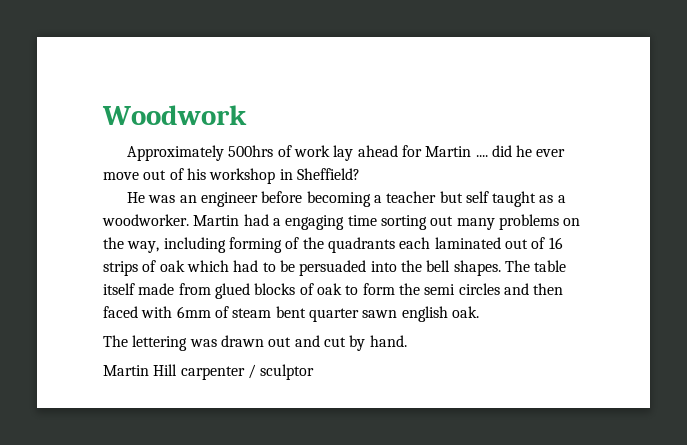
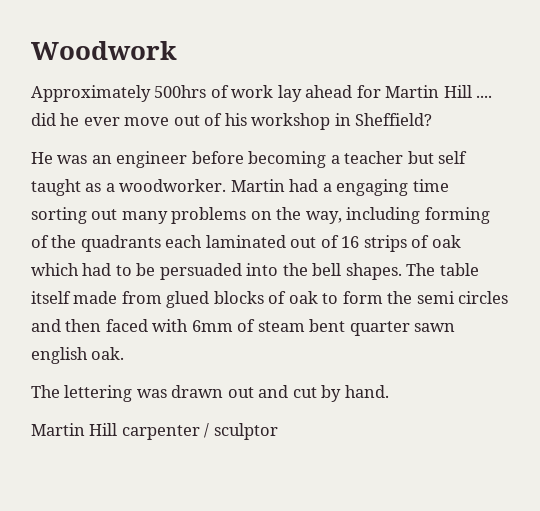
(472, 151) none -> [443,85,472,98] Hill

